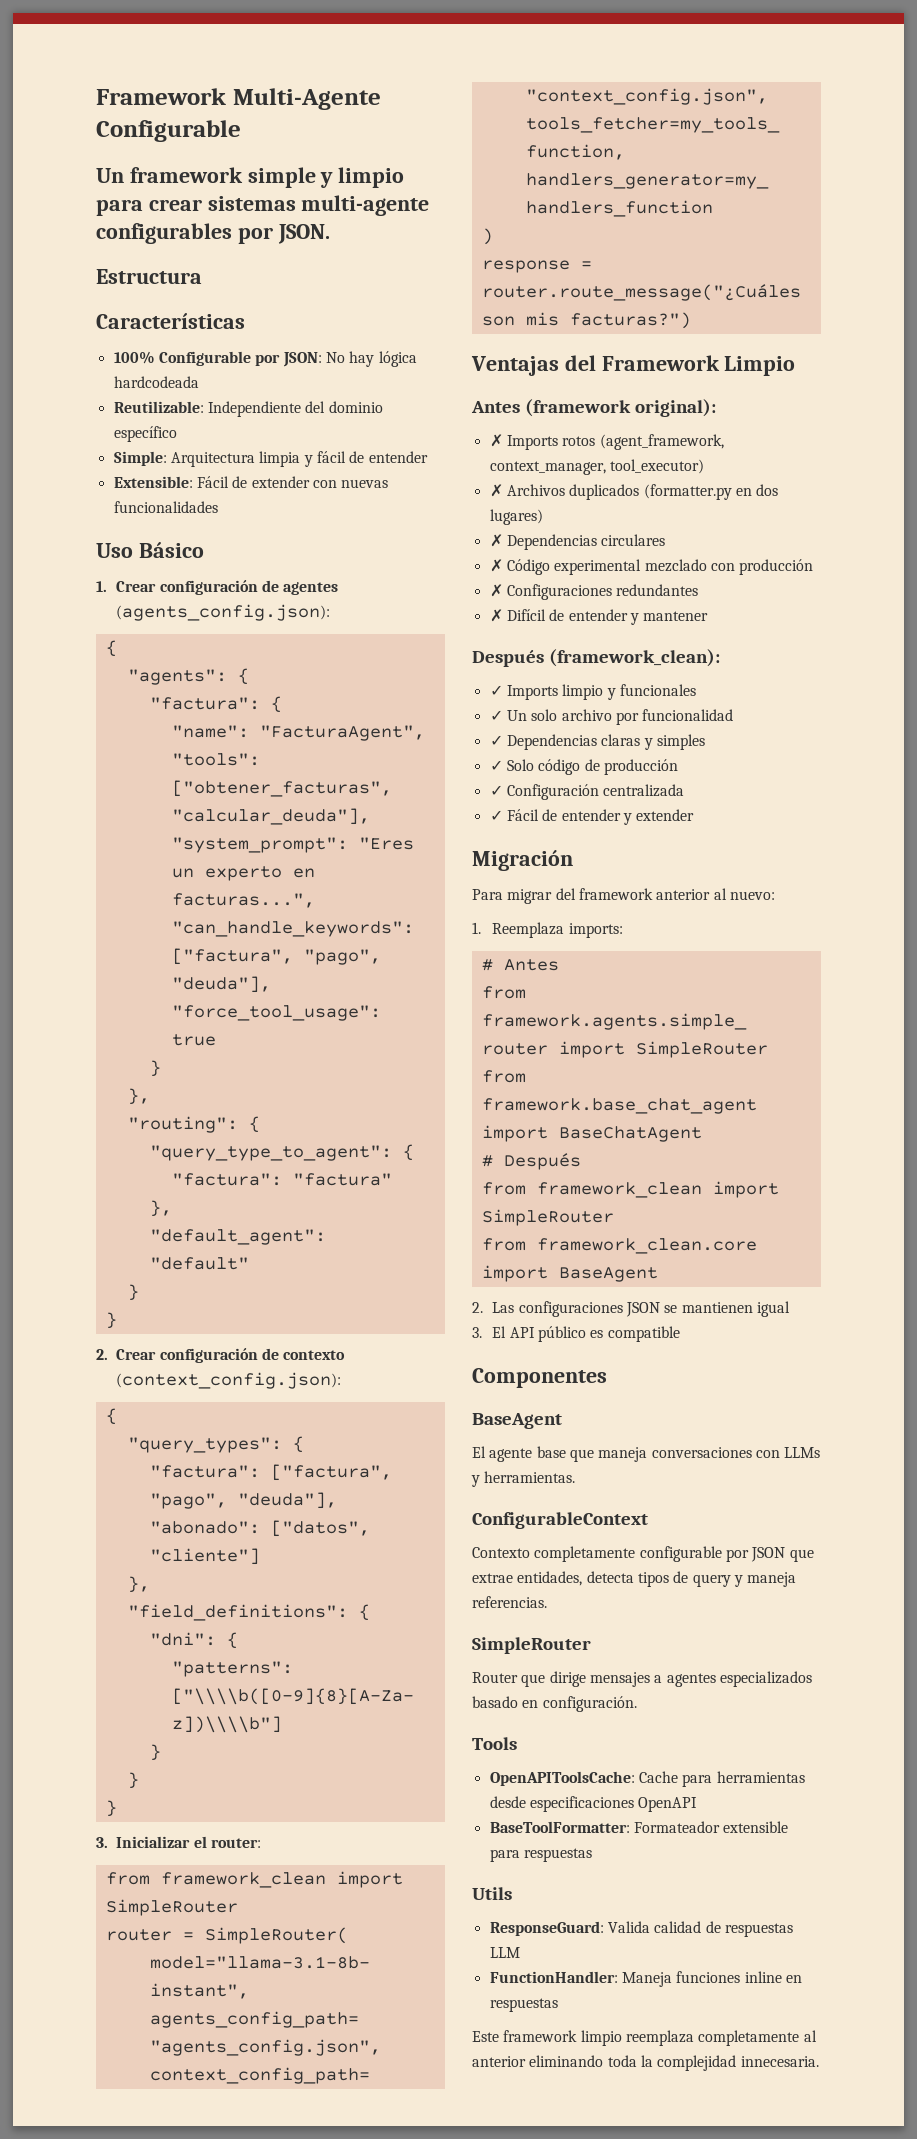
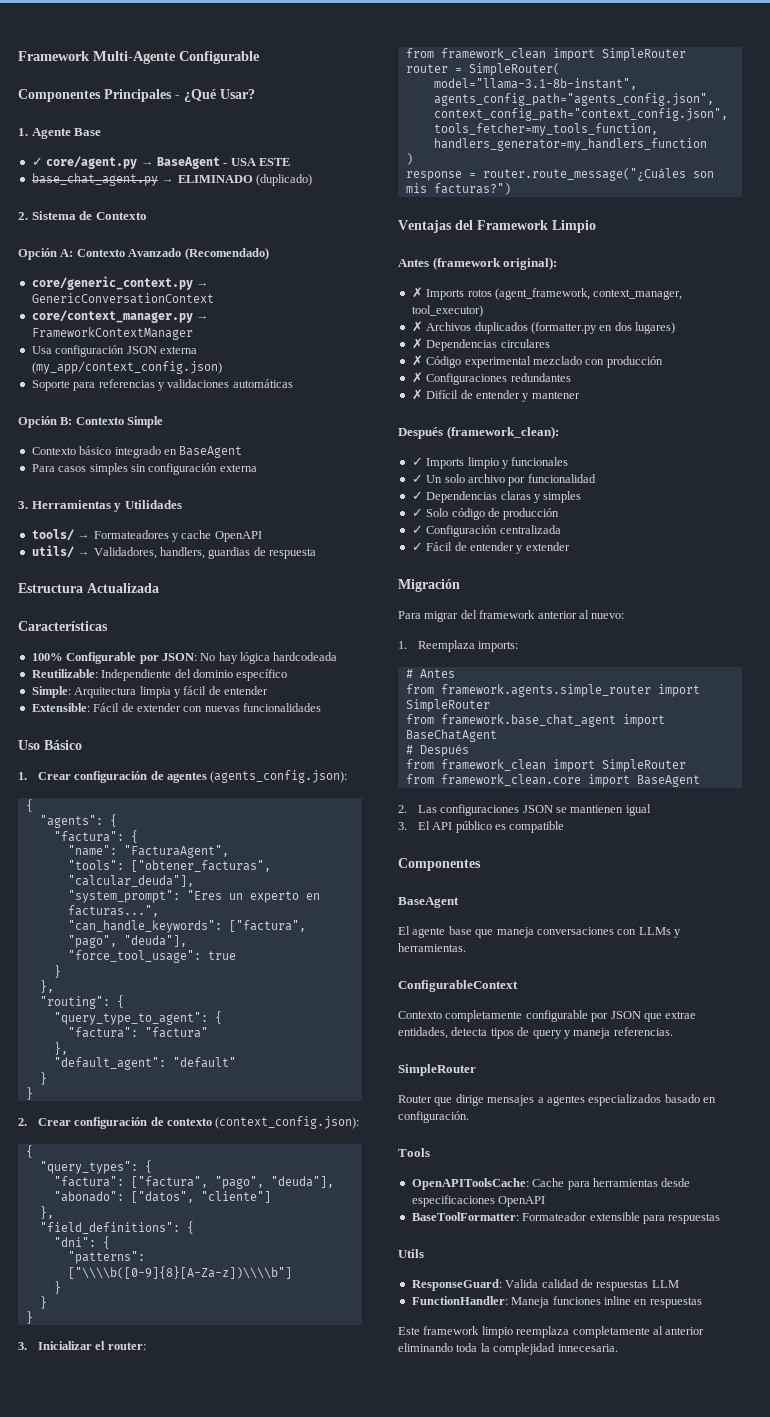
[96,167,405,188] [96,195,430,216] [96,223,330,244] Un framework simple y limpio para crear sistemas multi-agente configurables por JSON. -> [18,89,255,102] [18,128,102,139] [31,156,290,169] [31,173,312,186] [18,211,147,220] [18,248,269,260] [31,276,210,290] [31,293,214,304] [31,310,210,323] [31,327,193,340] [31,345,197,357] [31,361,222,374] [31,379,293,391] [18,416,164,428] [31,446,243,458] [31,463,257,475] [18,500,182,512] [31,529,262,542] [31,545,316,559] Componentes Principales - ¿Qué Usar? // 1. Agente Base // ✓ core/agent.py → BaseAgent - USA ESTE // base_chat_agent.py → ELIMINADO (duplicado) // 2. Sistema de Contexto // Opción A: Contexto Avanzado (Recomendado) // core/generic_context.py → GenericConversationContext // core/context_manager.py → FrameworkContextManager // Usa configuración JSON externa (my_app/context_config.json) // Soporte para referencias y validaciones automáticas // Opción B: Contexto Simple // Contexto básico integrado en BaseAgent // Para casos simples sin configuración externa // 3. Herramientas y Utilidades // tools/ → Formateadores y cache OpenAPI // utils/ → Validadores, handlers, guardias de respuesta
(202, 276) none -> [87,583,159,593] Actualizada

